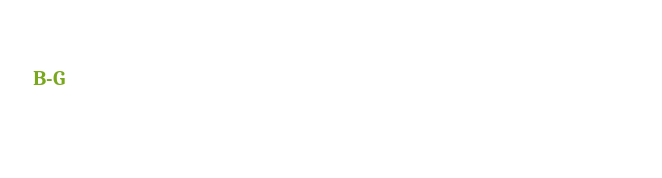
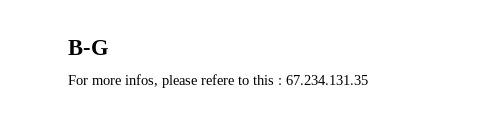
(65, 78) none -> [68,74,368,88] // For more infos, please refere to this : 67.234.131.35

